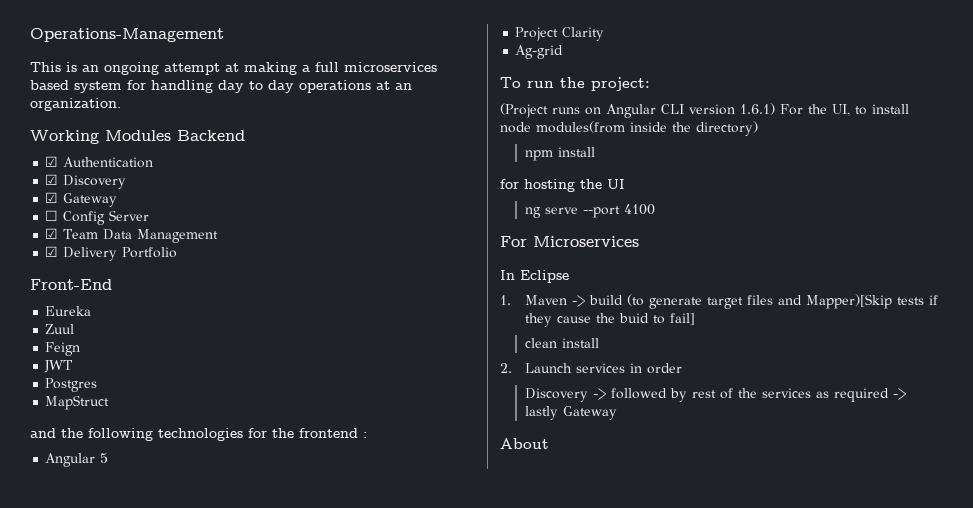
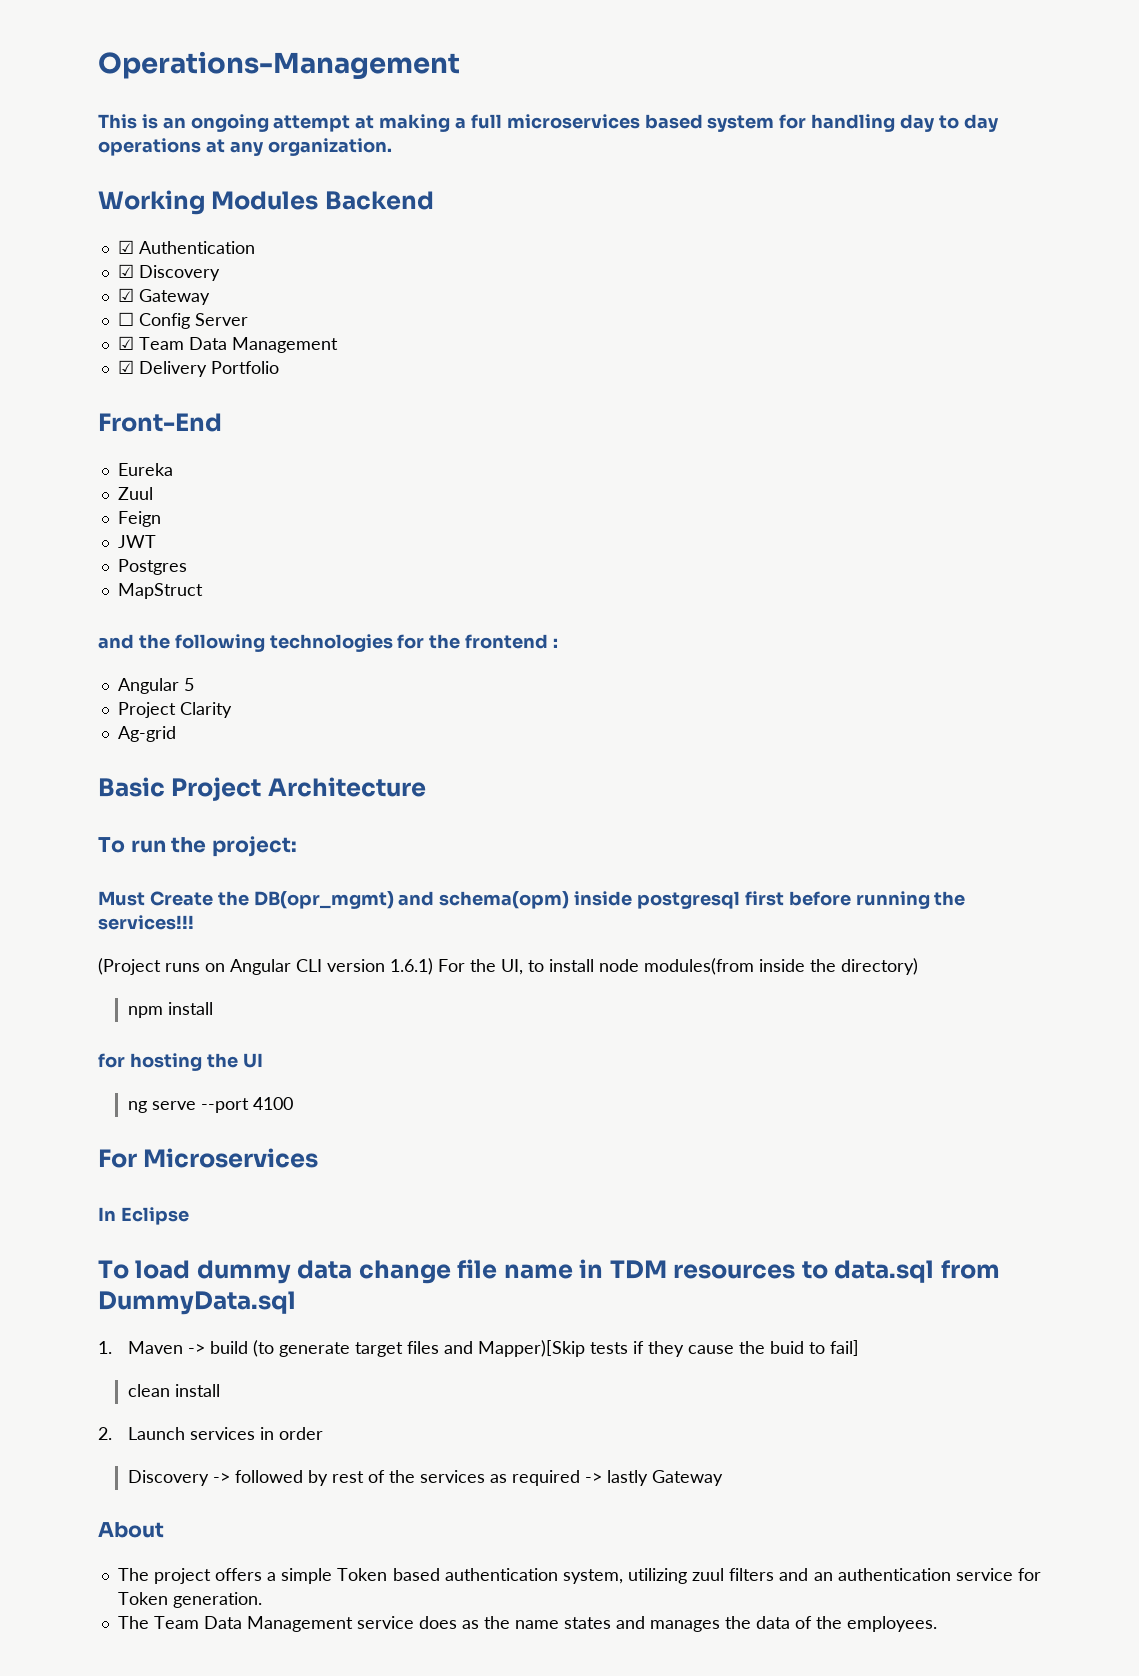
[395,83,412,90] an -> [229,141,264,156] any
(564, 52) none -> [98,777,426,801] // Basic Project Architecture
(650, 84) none -> [98,891,966,909] [98,915,194,930] // Must Create the DB(opr_mgmt) and schema(opm) inside postgresql first before running the services!!!
(569, 276) none -> [98,1259,1000,1284] [98,1291,296,1315] // To load dummy data change file name in TDM resources to data.sql from DummyData.sql
(549, 443) none -> [117,1568,1042,1584] [117,1592,262,1608] [117,1616,937,1632] // The project offers a simple Token based authentication system, utilizing zuul filters and an authentication service for Token generation. // The Team Data Management service does as the name states and manages the data of the employees.

